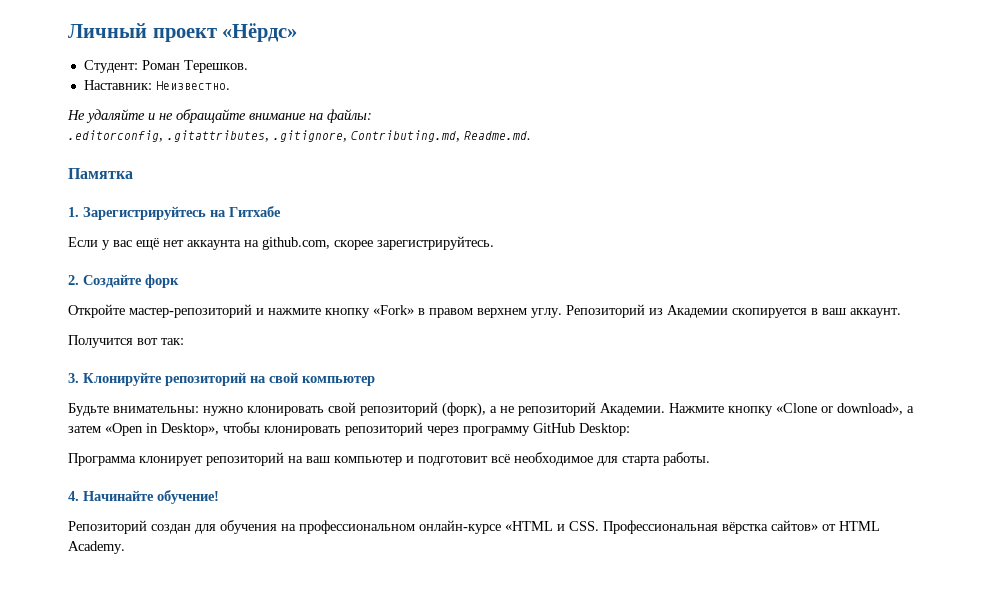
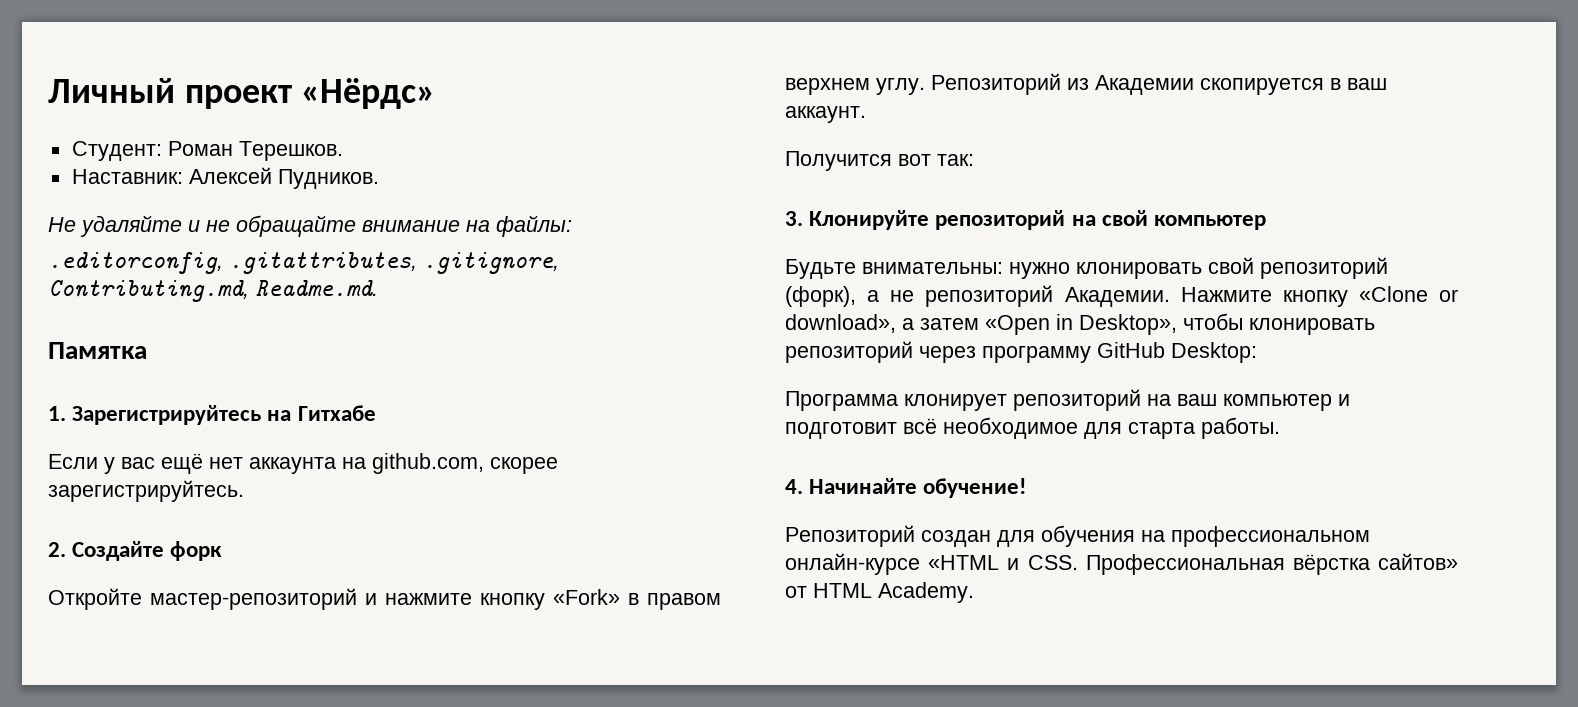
[155,81,230,90] Неизвестно. -> [188,167,379,189] Алексей Пудников.

